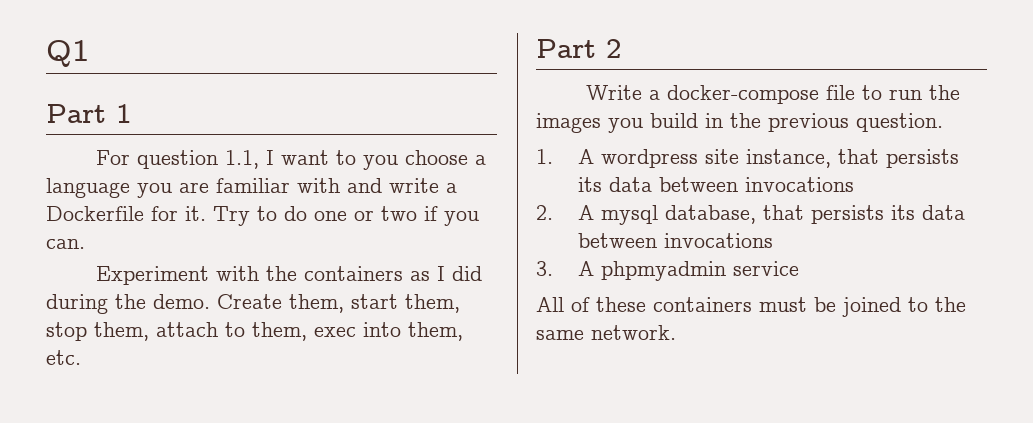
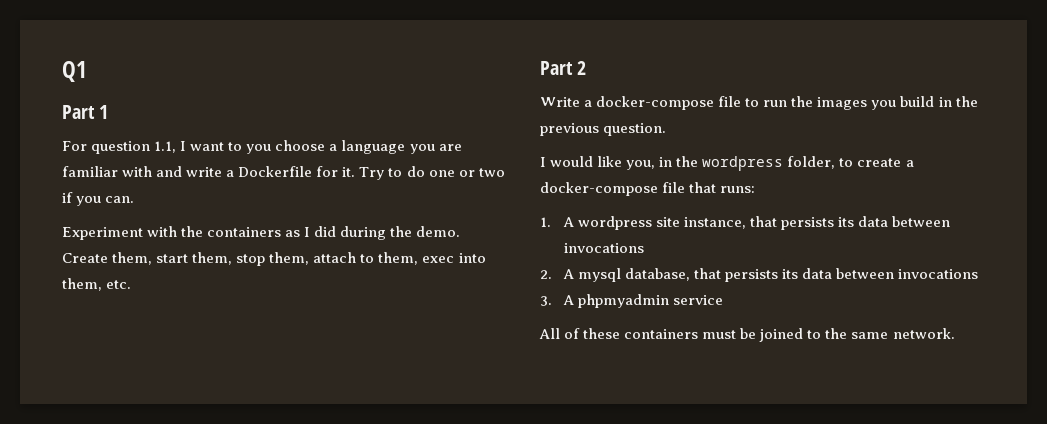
(943, 122) none -> [540,156,914,171] [540,182,756,196] // I would like you, in the wordpress folder, to create a docker-compose file that runs:

